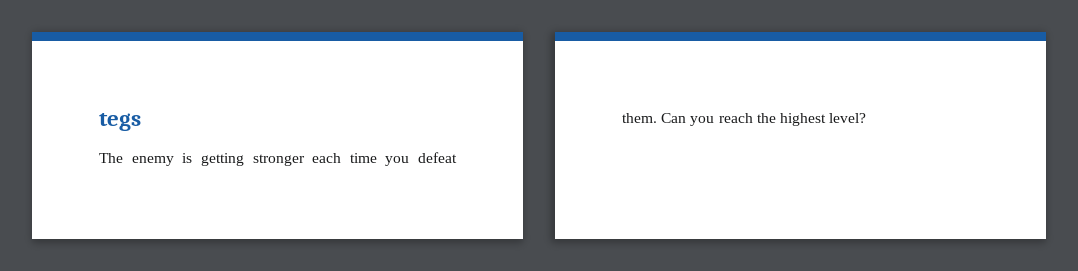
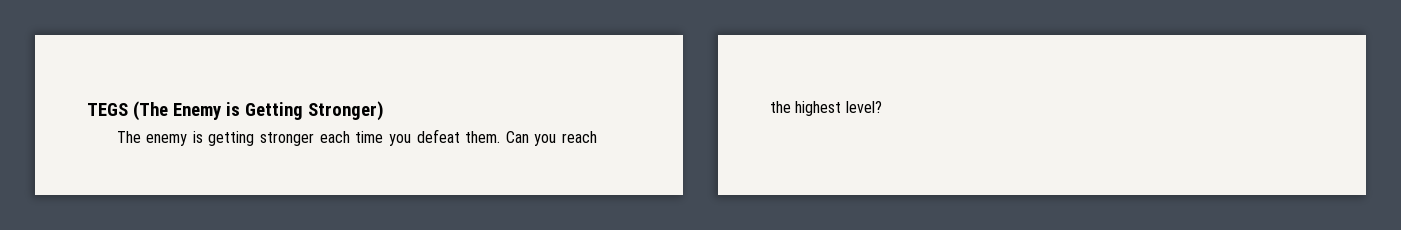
[99,113,141,131] tegs -> [87,101,384,121] TEGS (The Enemy is Getting Stronger)

